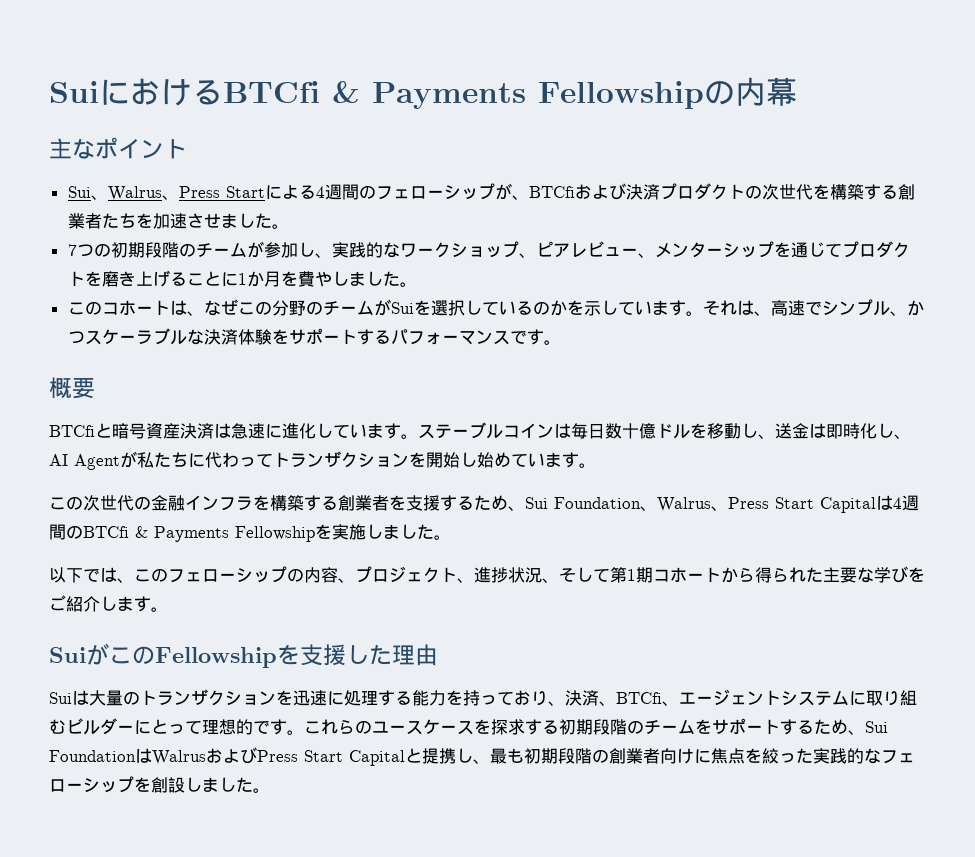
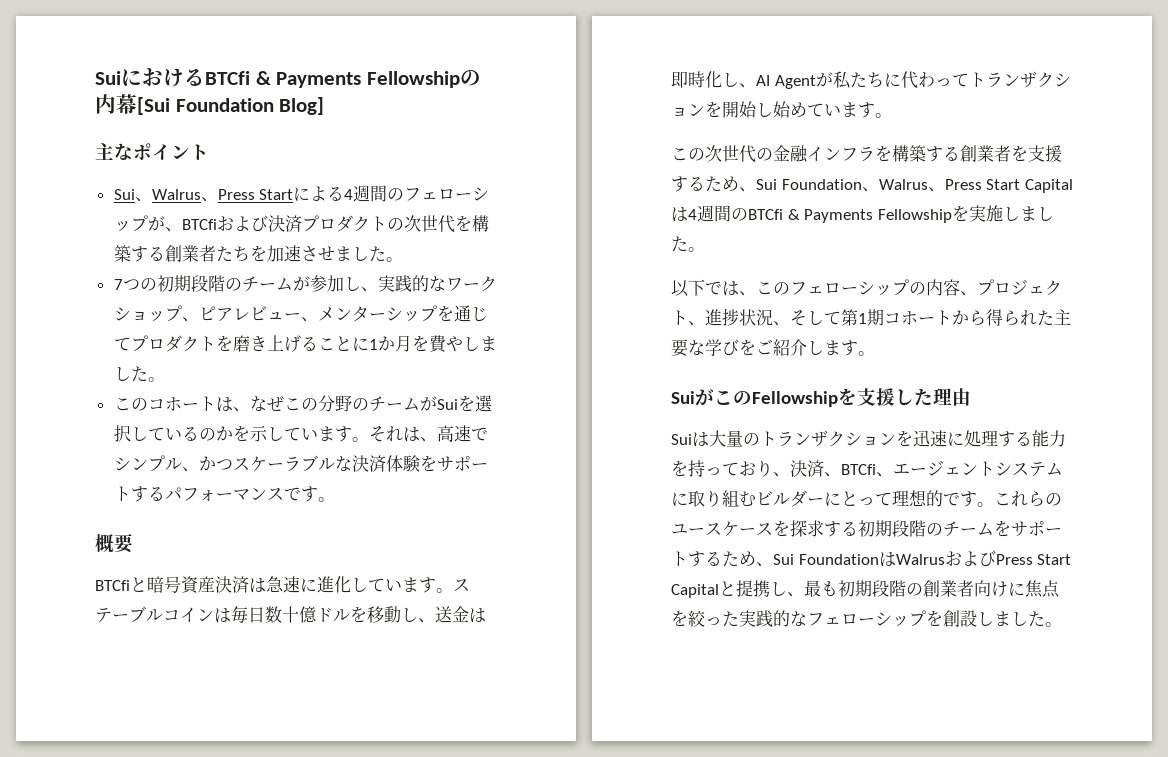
(797, 91) none -> [137,97,325,115] [Sui Foundation Blog]

